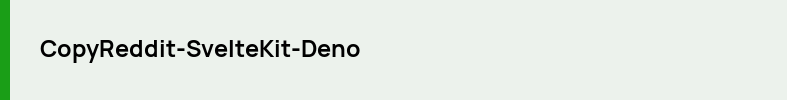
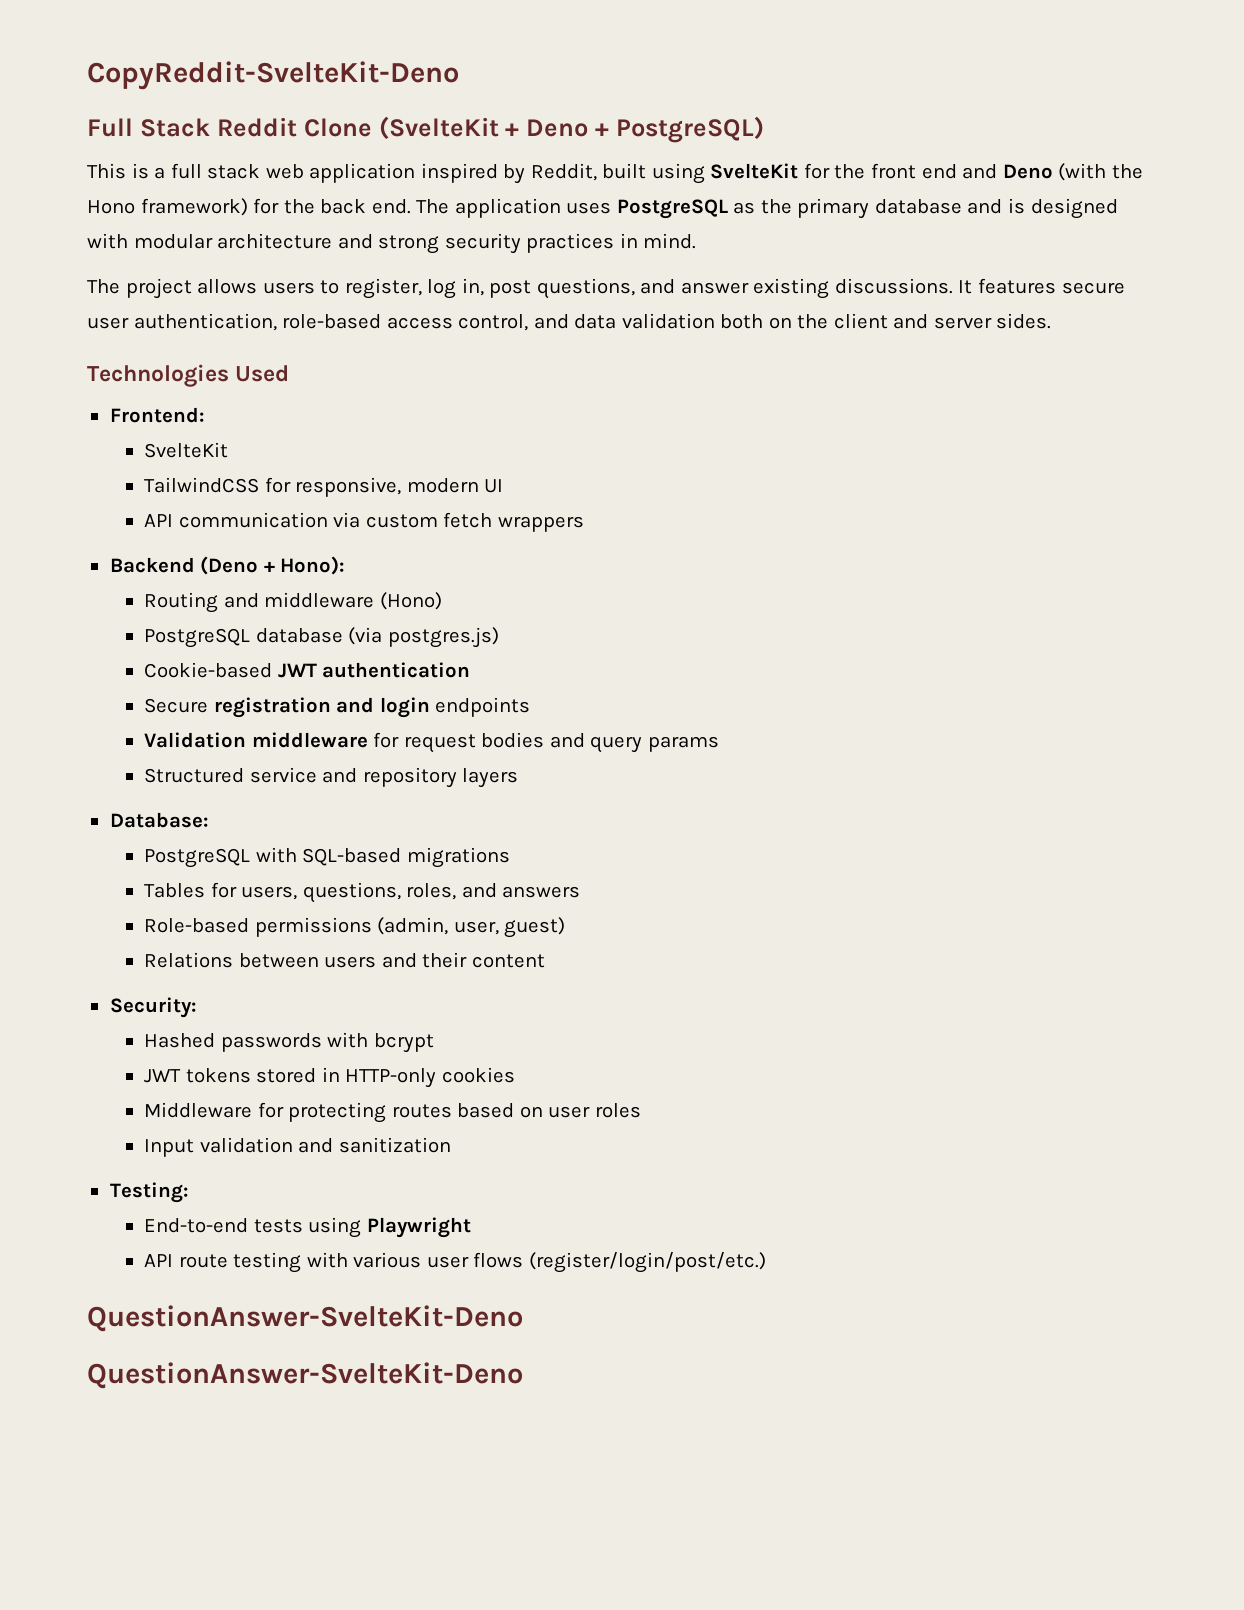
(361, 51) none -> [87,116,765,143] [87,163,1143,184] [87,198,1118,219] [87,233,697,254] [87,278,1125,299] [87,313,1052,331] [87,364,290,387] [109,407,205,423] [144,442,229,458] [144,477,504,497] [144,512,584,532] [109,556,346,575] [144,592,442,613] [144,627,499,648] [144,662,471,678] [144,697,531,718] [144,732,719,753] [144,767,519,788] [109,812,209,828] [144,847,510,868] [144,882,581,903] [144,917,566,938] [144,952,545,968] [109,997,197,1018] [144,1032,434,1053] [144,1067,515,1088] [144,1102,641,1123] [144,1137,451,1157] [109,1182,189,1203] [144,1217,471,1238] [144,1252,766,1273] [87,1305,523,1332] [87,1362,523,1389] // Full Stack Reddit Clone (SvelteKit + Deno + PostgreSQL) // This is a full stack web application inspired by Reddit, built using SvelteKit for the front end and Deno (with the Hono framework) for the back end. The application uses PostgreSQL as the primary database and is designed with modular architecture and strong security practices in mind. // The project allows users to register, log in, post questions, and answer existing discussions. It features secure user authentication, role-based access control, and data validation both on the client and server sides. // Technologies Used // Frontend: // SvelteKit // TailwindCSS for responsive, modern UI // API communication via custom fetch wrappers // Backend (Deno + Hono): // Routing and middleware (Hono) // PostgreSQL database (via postgres.js) // Cookie-based JWT authentication // Secure registration and login endpoints // Validation middleware for request bodies and query params // Structured service and repository layers // Database: // PostgreSQL with SQL-based migrations // Tables for users, questions, roles, and answers // Role-based permissions (admin, user, guest) // Relations between users and their content // Security: // Hashed passwords with bcrypt // JWT tokens stored in HTTP-only cookies // Middleware for protecting routes based on user roles // Input validation and sanitization // Testing: // End-to-end tests using Playwright // API route testing with various user flows (register/login/post/etc.) // QuestionAnswer-SvelteKit-Deno // QuestionAnswer-SvelteKit-Deno

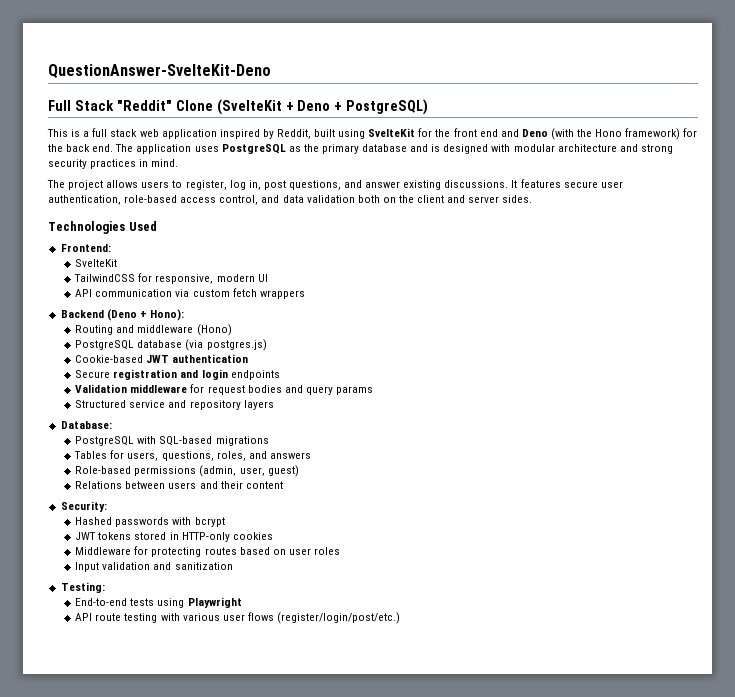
[87,61,459,90] CopyReddit-SvelteKit-Deno -> [48,64,271,78] QuestionAnswer-SvelteKit-Deno
[216,117,297,137] Reddit -> [116,100,172,111] "Reddit"
[87,1305,523,1332] [87,1362,523,1389] // QuestionAnswer-SvelteKit-Deno // QuestionAnswer-SvelteKit-Deno -> (400, 618) none

